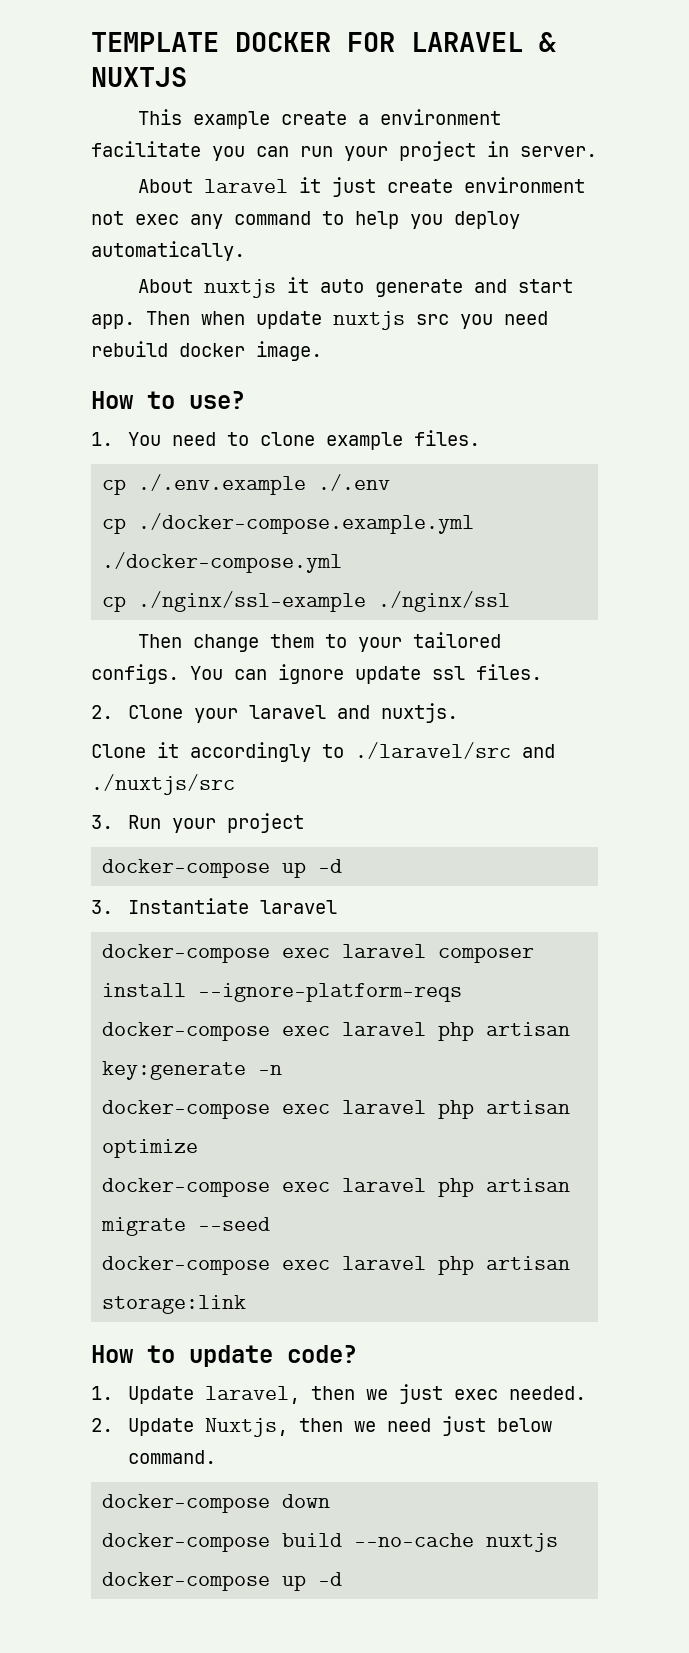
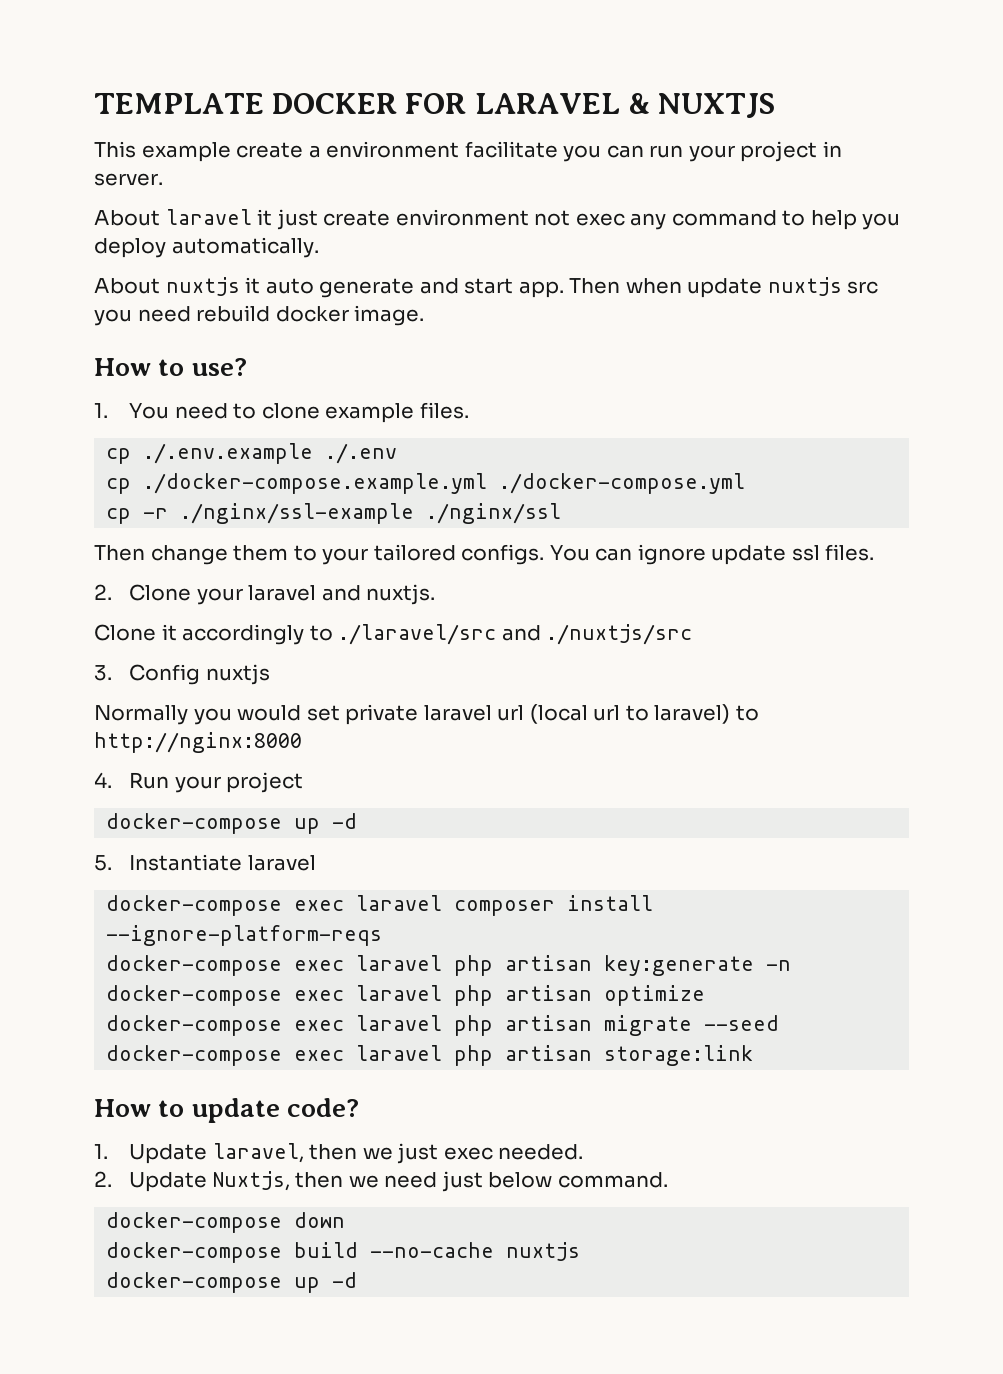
(127, 604) none -> [143,508,169,519] -r
(113, 822) none -> [129,664,270,685] [94,704,759,725] [94,732,302,753] [94,772,112,788] Config nuxtjs // Normally you would set private laravel url (local url to laravel) to http://nginx:8000 // 4.
[91,900,113,914] 3. -> [94,855,112,871] 5.

